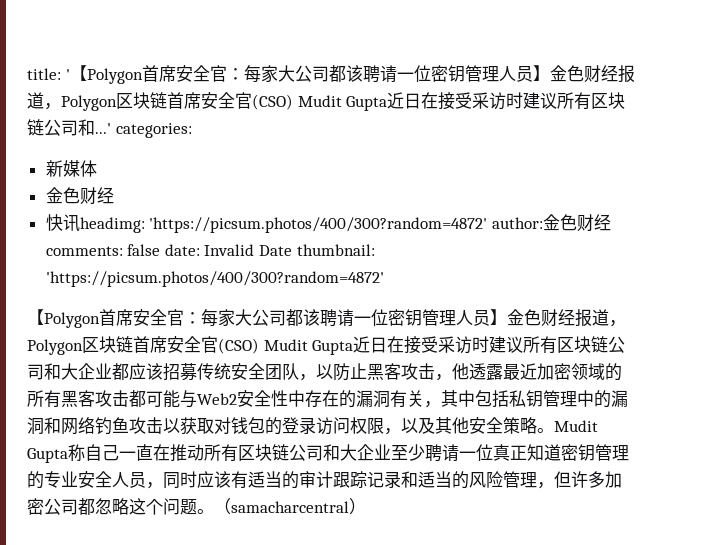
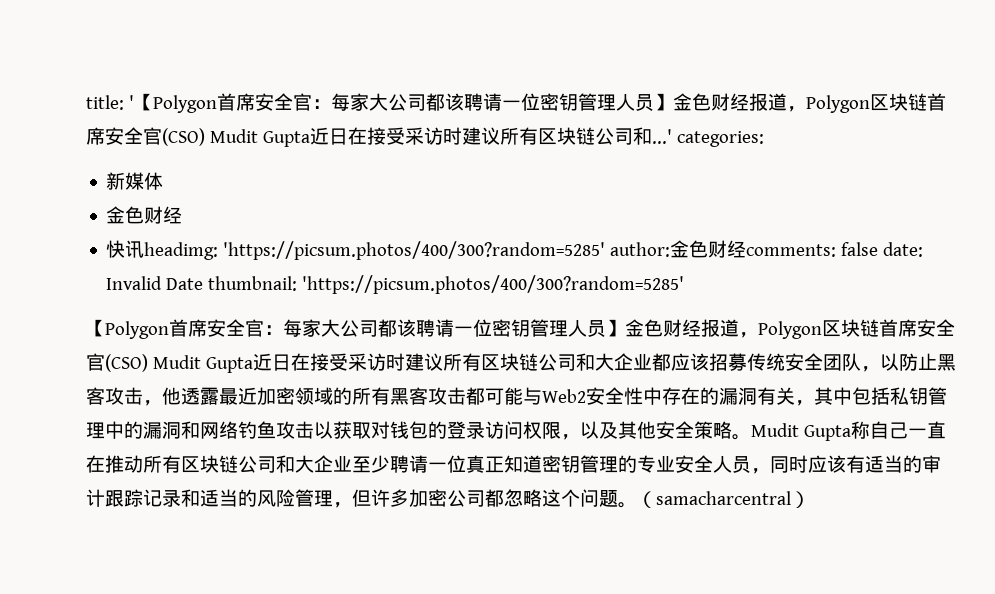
[149,217,488,233] 'https://picsum.photos/400/300?random=4872' -> [223,241,606,260] 'https://picsum.photos/400/300?random=5285'
[45,271,384,287] 'https://picsum.photos/400/300?random=4872' -> [302,275,685,294] 'https://picsum.photos/400/300?random=5285'

